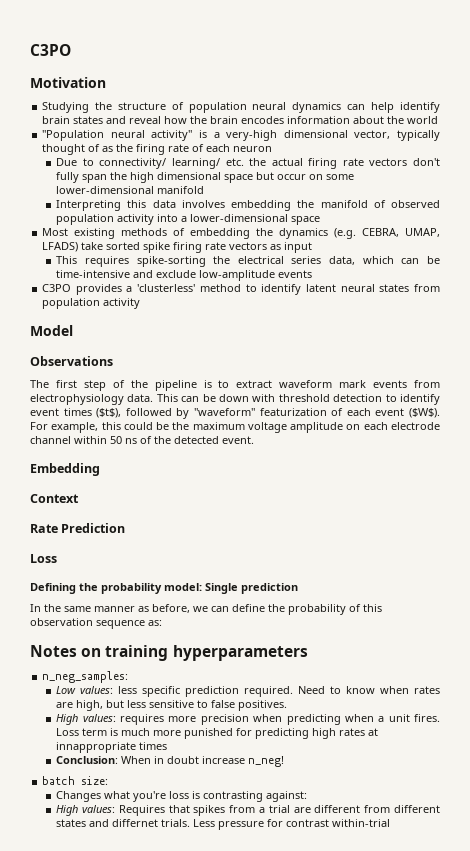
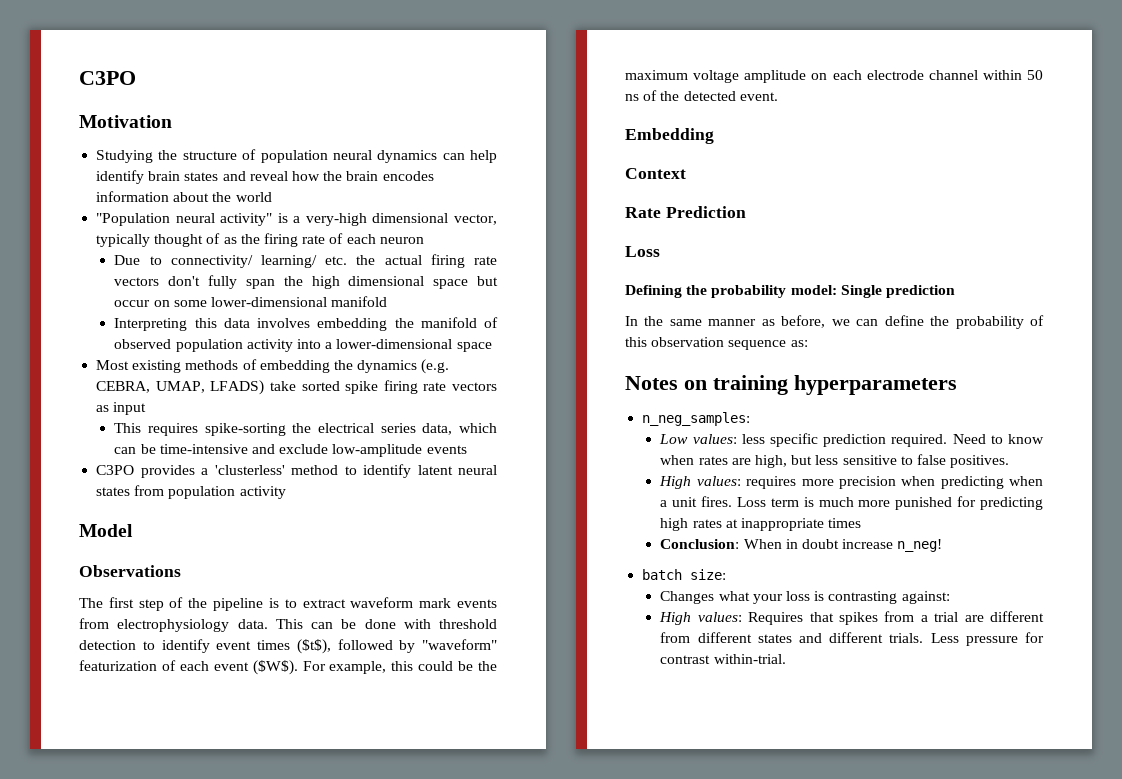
[219,394,250,402] down -> [364,619,396,629] done
[56,742,137,753] innappropriate -> [740,518,824,531] inappropriate
[133,791,167,802] you're -> [752,594,783,604] your
[112,819,159,827] differnet -> [829,632,884,643] different
[332,819,391,827] within-trial -> [713,654,786,664] within-trial.

